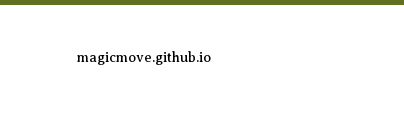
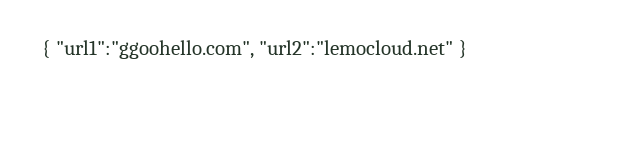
[77,51,211,65] magicmove.github.io -> [42,40,467,59] { "url1":"ggoohello.com", "url2":"lemocloud.net" }

